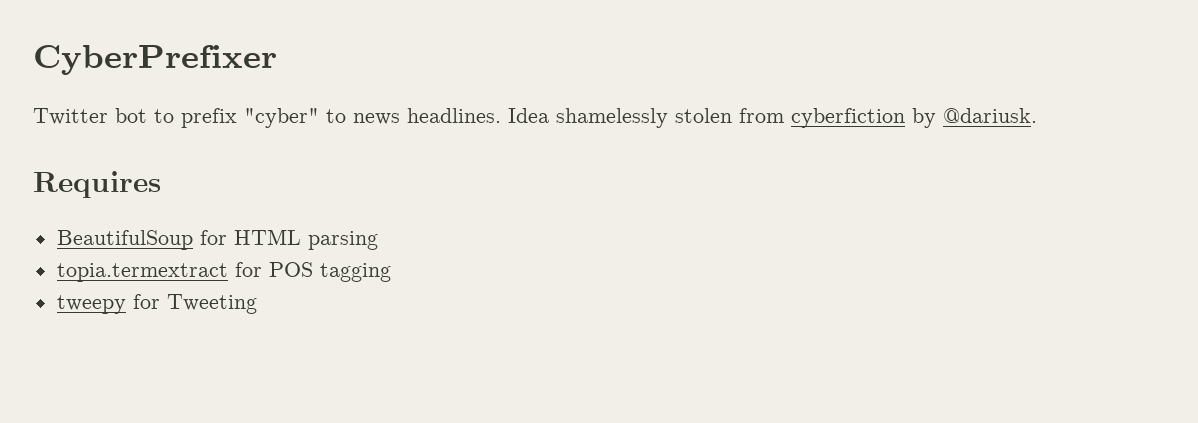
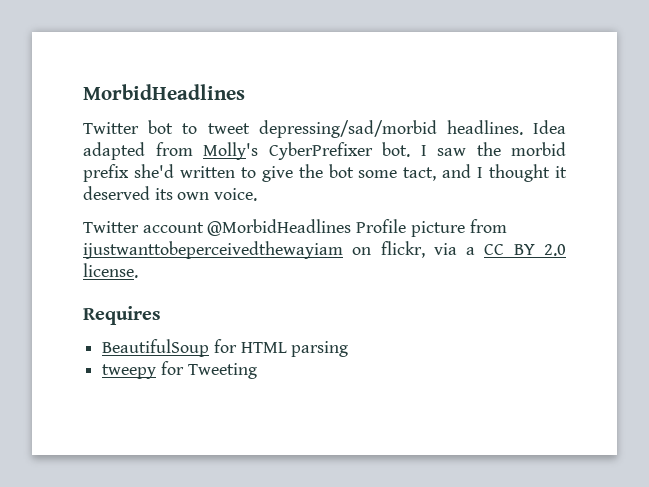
[33,45,277,75] CyberPrefixer -> [83,84,245,100] MorbidHeadlines
[181,108,1037,128] prefix "cyber" to news headlines. Idea shamelessly stolen from cyberfiction by @dariusk. -> [207,120,566,138] [83,142,566,160] [83,164,568,182] [83,186,258,201] [83,219,507,237] [83,241,566,259] [83,263,138,278] tweet depressing/sad/morbid headlines. Idea adapted from Molly's CyberPrefixer bot. I saw the morbid prefix she'd written to give the bot some tact, and I thought it deserved its own voice. // Twitter account @MorbidHeadlines Profile picture from ijustwanttobeperceivedthewayiam on flickr, via a CC BY 2.0 license.
[56,262,391,282] // topia.termextract for POS tagging -> (349, 349) none

